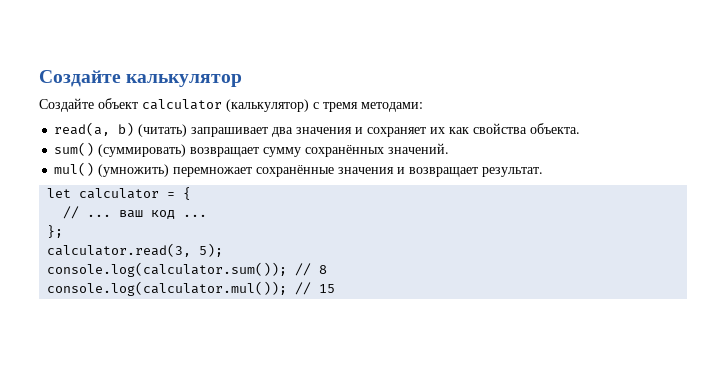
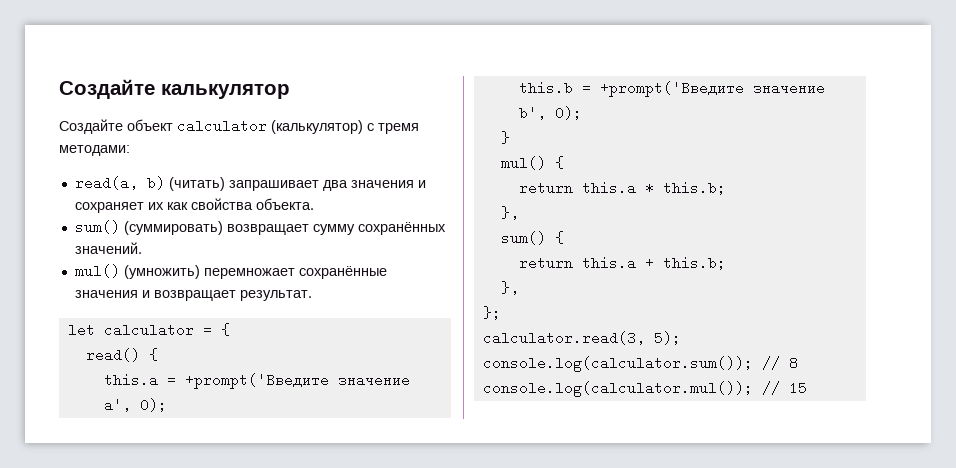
[63,206,208,219] // ... ваш код ... -> [85,348,158,362] [103,371,410,389] [103,398,167,412] [518,79,825,97] [518,106,582,120] [500,131,510,144] [500,156,564,170] [518,181,726,195] [500,206,519,220] [500,231,564,245] [518,256,726,270] [500,281,519,295] read() { // this.a = +prompt('Введите значение a', 0); // this.b = +prompt('Введите значение b', 0); // } // mul() { // return this.a * this.b; // }, // sum() { // return this.a + this.b; // },

